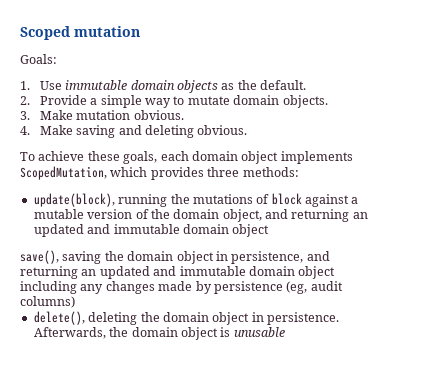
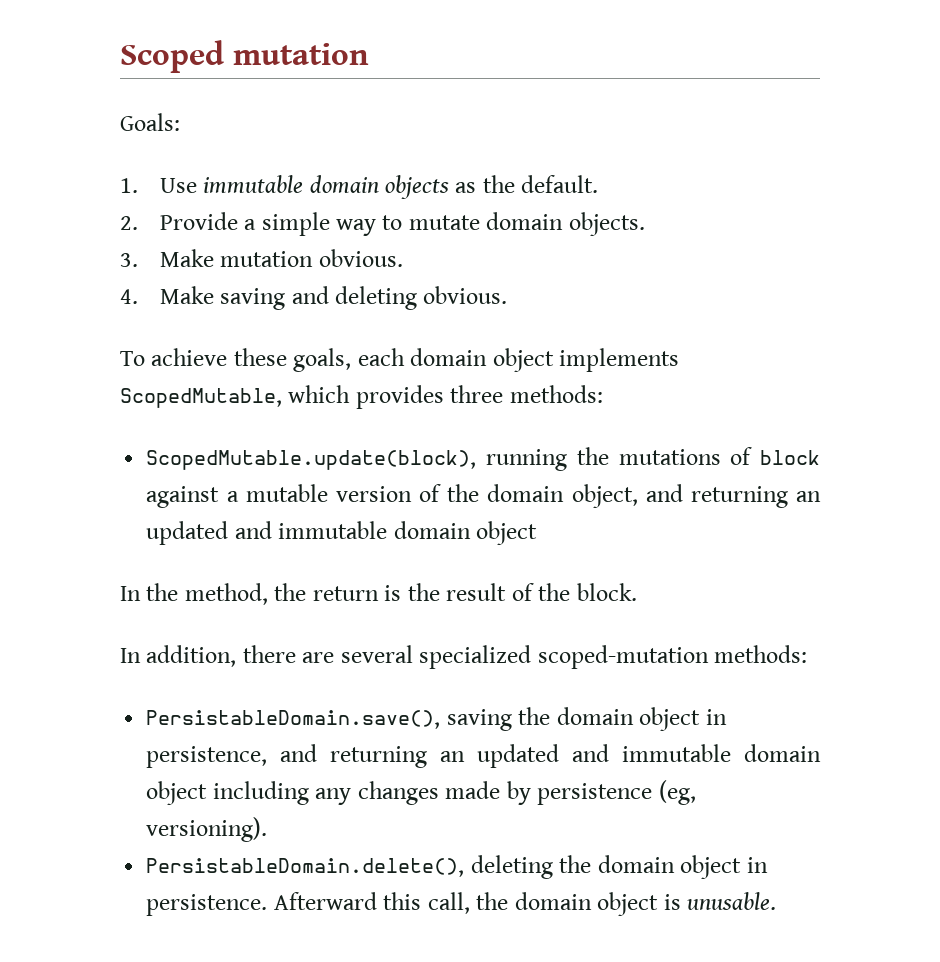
[20,166,107,180] ScopedMutation, -> [120,388,282,408] ScopedMutable,
[33,193,115,207] update(block), -> [146,450,477,470] ScopedMutable.update(block),
[20,250,59,264] save(), -> [120,583,637,605] [120,645,808,669] [146,710,441,729] In the method, the return is the result of the block. // In addition, there are several specialized scoped-mutation methods: // PersistableDomain.save(),
[310,281,343,291] [20,296,75,308] [33,311,85,325] audit columns) // delete(), -> [146,817,268,842] [146,858,465,877] versioning). // PersistableDomain.delete(),
[33,327,106,339] Afterwards, -> [273,892,470,914] Afterward this call,
[233,327,285,337] unusable -> [687,892,777,910] unusable.

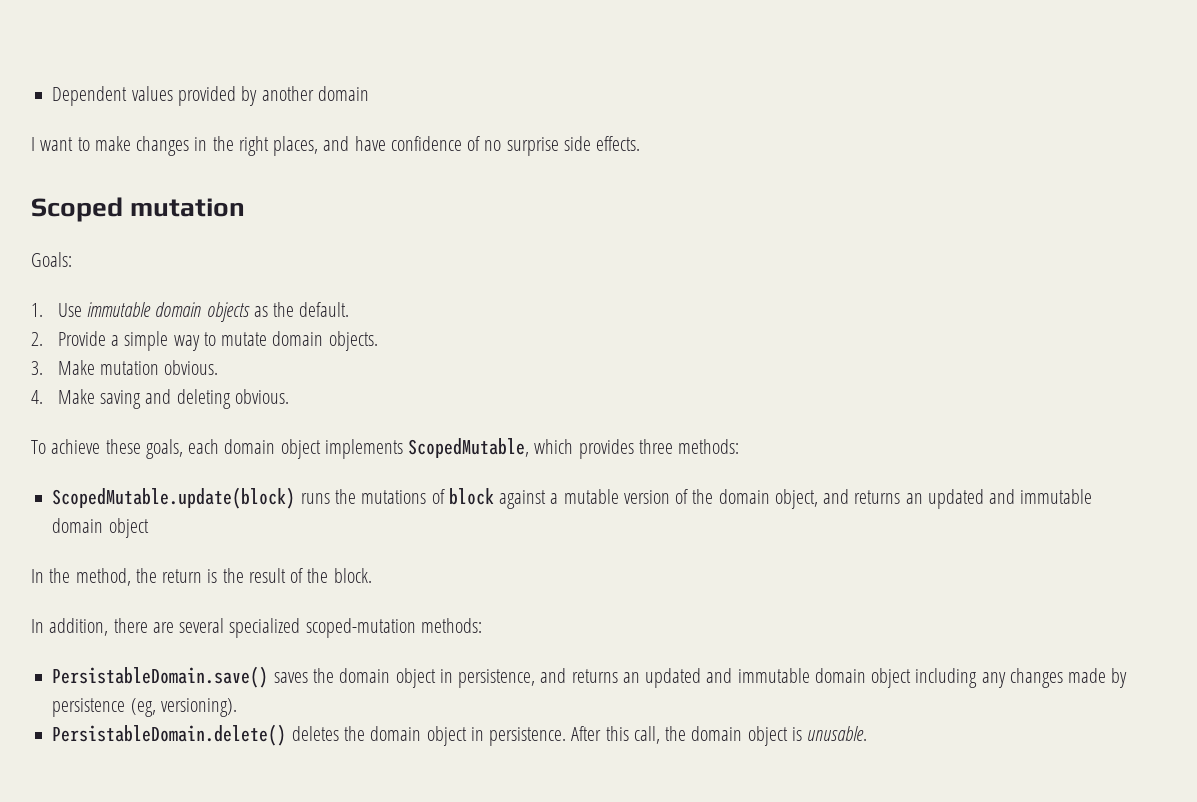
(120, 56) none -> [52,86,369,106] [31,136,641,156] Dependent values provided by another domain // I want to make changes in the right places, and have confidence of no surprise side effects. //
[146,449,568,471] ScopedMutable.update(block), running -> [52,487,330,509] ScopedMutable.update(block) runs
[690,486,788,508] returning -> [854,490,901,504] returns
[146,709,512,731] PersistableDomain.save(), saving -> [52,666,308,688] PersistableDomain.save() saves
[330,746,428,768] returning -> [571,669,618,683] returns
[146,855,553,879] PersistableDomain.delete(), deleting -> [52,724,339,746] PersistableDomain.delete() deletes
[273,892,377,910] Afterward -> [571,726,602,741] After

